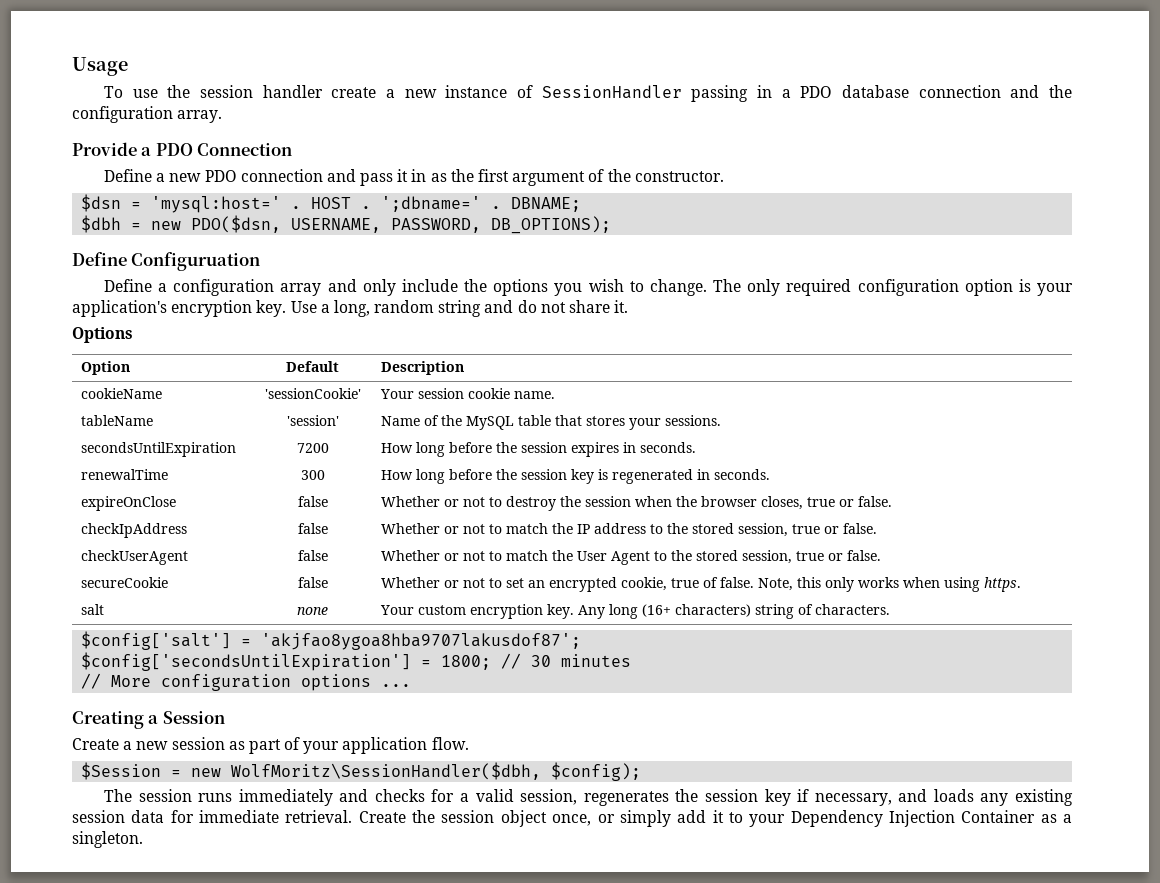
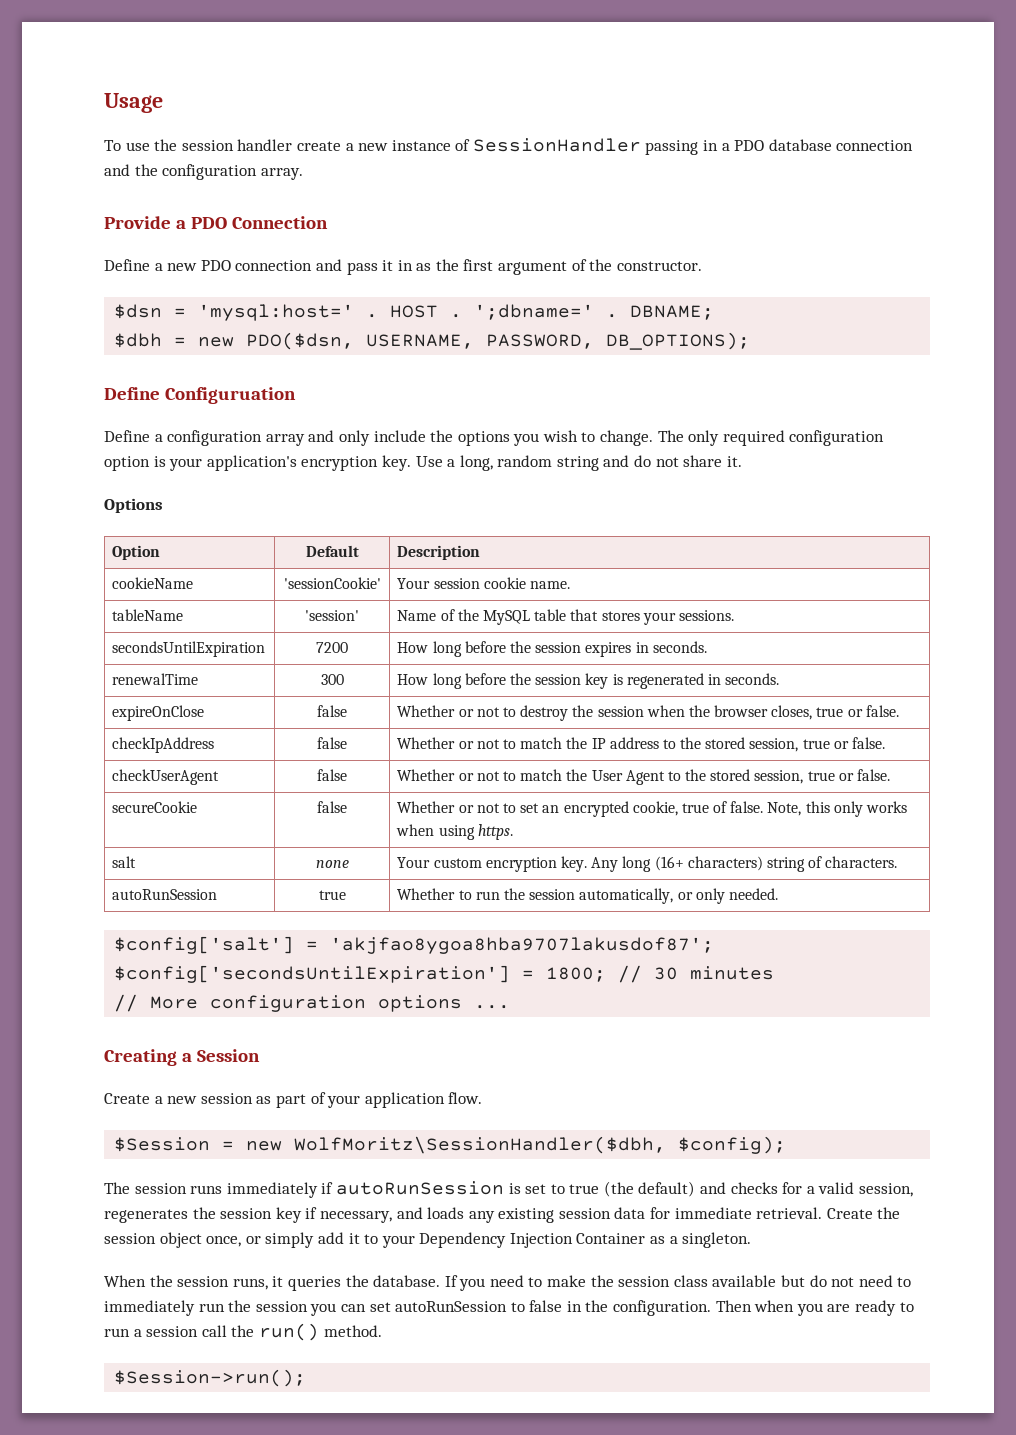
(891, 609) none -> [112,889,218,900] [318,890,346,900] [397,888,778,904] // autoRunSession | true | Whether to run the session automatically, or only needed.
(333, 797) none -> [321,1181,696,1197] if autoRunSession is set to true (the default)
(143, 839) none -> [104,1275,912,1291] [104,1300,914,1316] [104,1323,382,1341] [114,1369,307,1387] // When the session runs, it queries the database. If you need to make the session class available but do not need to immediately run the session you can set autoRunSession to false in the configuration. Then when you are ready to run a session call the run() method. // $Session->run();

